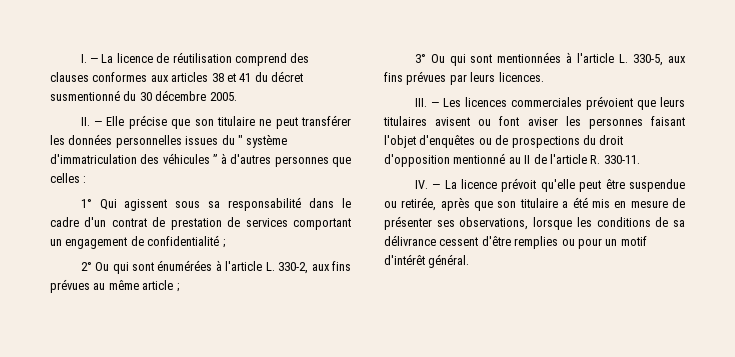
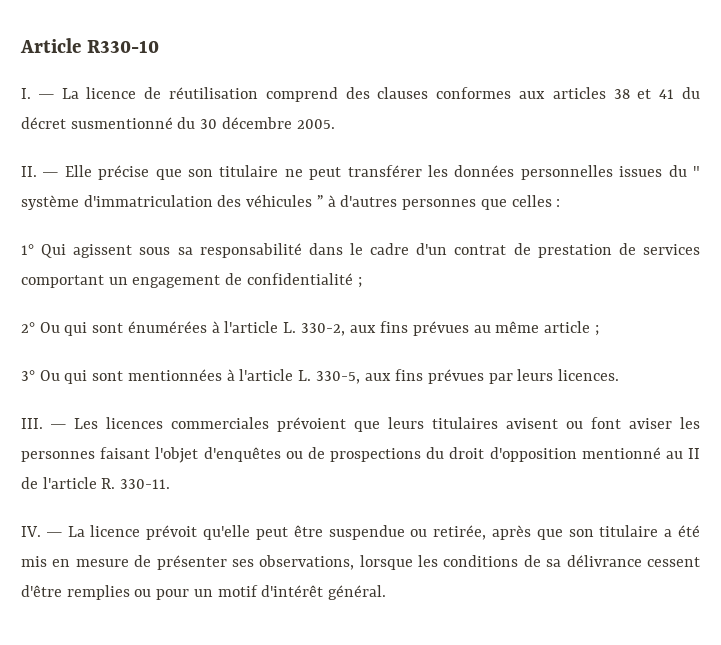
(80, 58) none -> [20,38,159,53] Article R330-10 //

